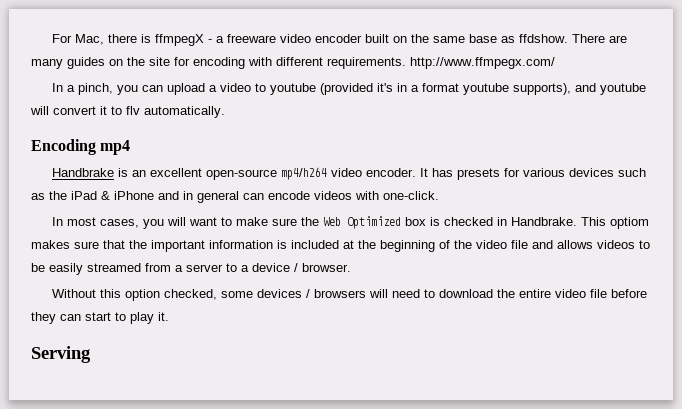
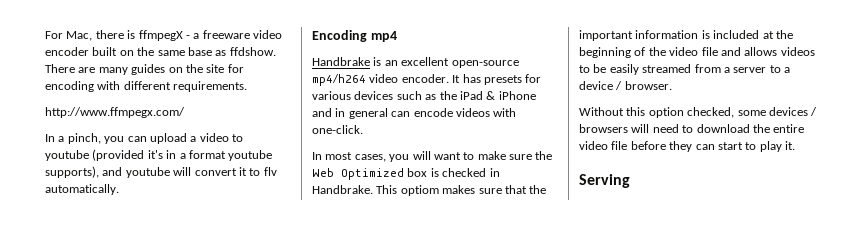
(406, 63) none -> (248, 86) //

